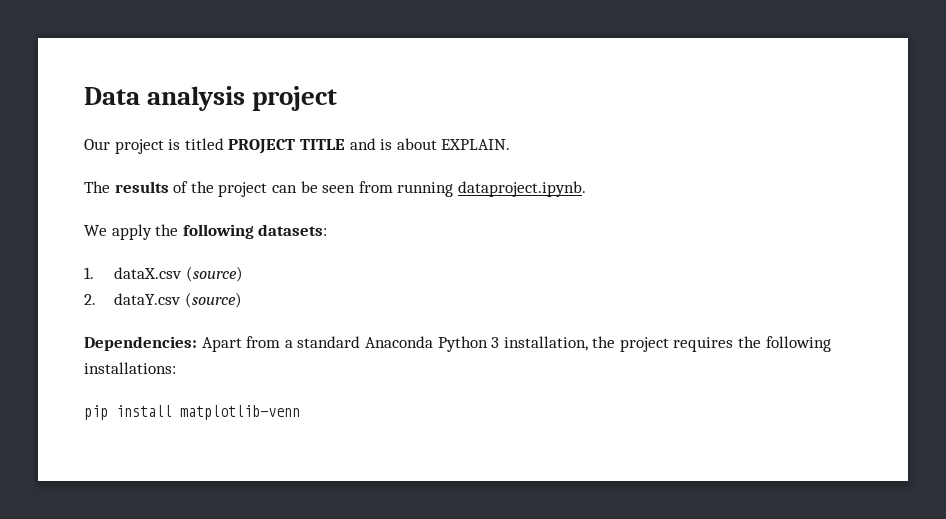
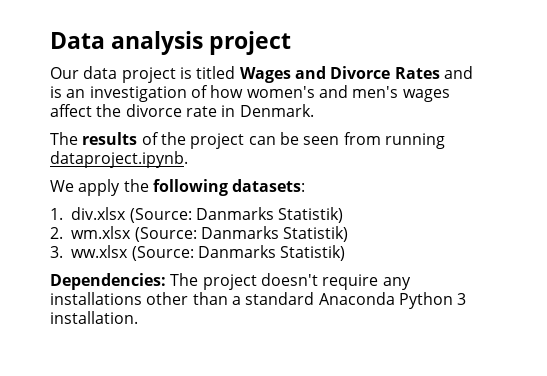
(110, 144) none -> [83,66,118,79] data
[228,138,511,154] PROJECT TITLE and is about EXPLAIN. -> [239,66,473,83] [50,85,450,102] [50,104,314,117] Wages and Divorce Rates and is an investigation of how women's and men's wages affect the divorce rate in Denmark.
[114,266,243,282] [84,292,242,308] [84,336,281,352] dataX.csv (source) // 2. dataY.csv (source) // Dependencies: Apart from -> [71,207,344,223] [50,226,349,242] [50,245,346,261] [50,273,411,290] [50,292,228,305] div.xlsx (Source: Danmarks Statistik) // 2. wm.xlsx (Source: Danmarks Statistik) // 3. ww.xlsx (Source: Danmarks Statistik) // Dependencies: The project doesn't require any installations other than
[503,336,831,352] [84,362,176,374] [84,405,300,420] installation, the project requires the following installations: // pip install matplotlib-venn -> [50,311,138,324] installation.

